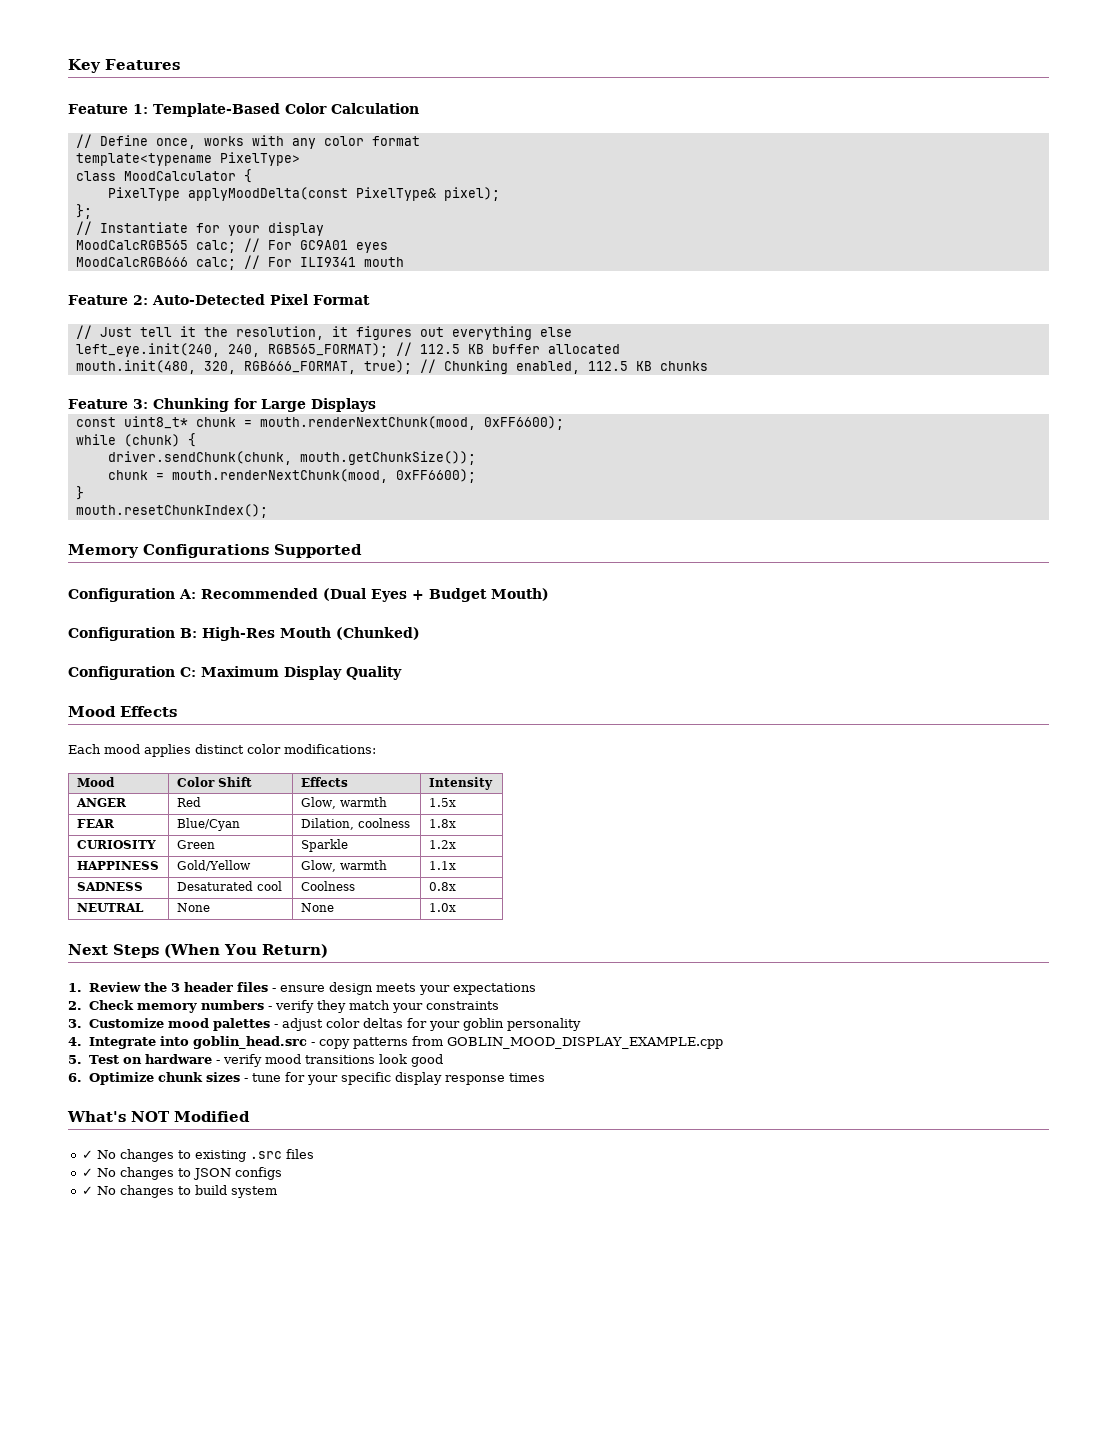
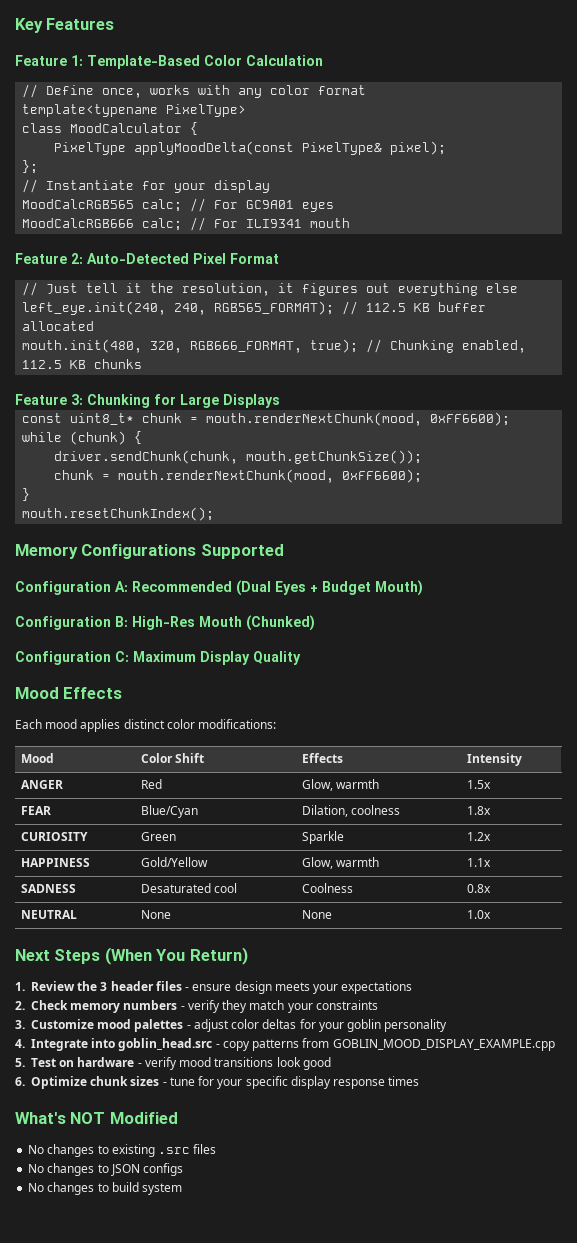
[82,1150,94,1159] ✓ -> (178, 1118) none
[82,1168,94,1177] ✓ -> (217, 1149) none
[82,1186,94,1195] ✓ -> (184, 1169) none

